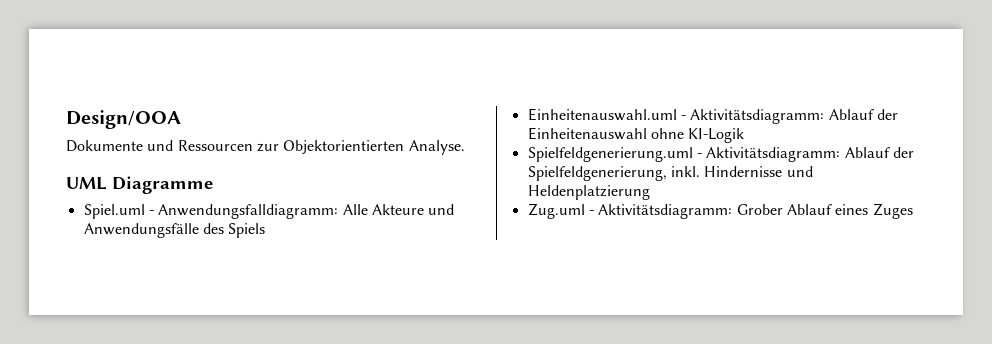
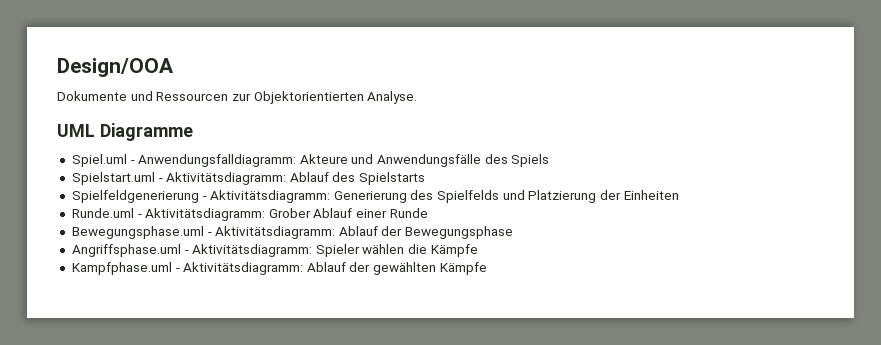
[342,204,368,215] Alle -> (297, 160) none
[527,108,898,124] [527,127,745,143] [527,147,914,162] [527,166,813,181] [527,185,650,200] [527,203,913,219] Einheitenauswahl.uml - Aktivitätsdiagramm: Ablauf der Einheitenauswahl ohne KI-Logik // Spielfeldgenerierung.uml - Aktivitätsdiagramm: Ablauf der Spielfeldgenerierung, inkl. Hindernisse und Heldenplatzierung // Zug.uml - Aktivitätsdiagramm: Grober Ablauf eines Zuges -> [71,172,426,185] [71,190,679,203] [71,208,428,221] [71,226,514,239] [71,244,478,257] [71,262,487,275] Spielstart.uml - Aktivitätsdiagramm: Ablauf des Spielstarts // Spielfeldgenerierung - Aktivitätsdiagramm: Generierung des Spielfelds und Platzierung der Einheiten // Runde.uml - Aktivitätsdiagramm: Grober Ablauf einer Runde // Bewegungsphase.uml - Aktivitätsdiagramm: Ablauf der Bewegungsphase // Angriffsphase.uml - Aktivitätsdiagramm: Spieler wählen die Kämpfe // Kampfphase.uml - Aktivitätsdiagramm: Ablauf der gewählten Kämpfe

